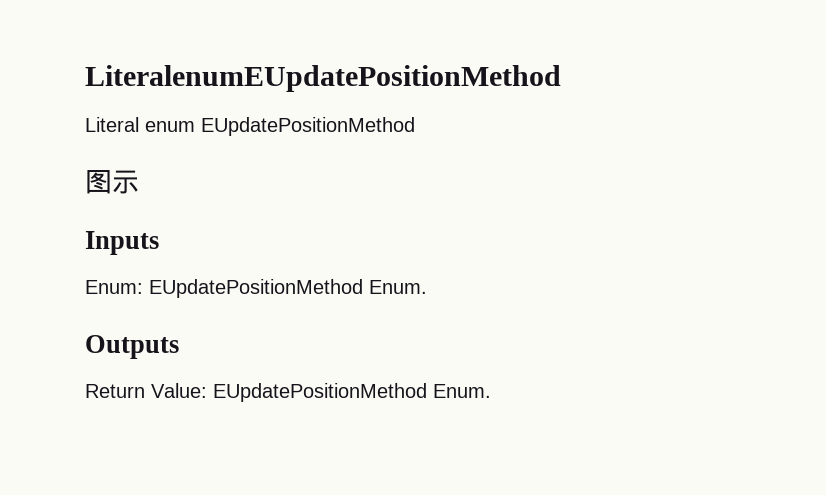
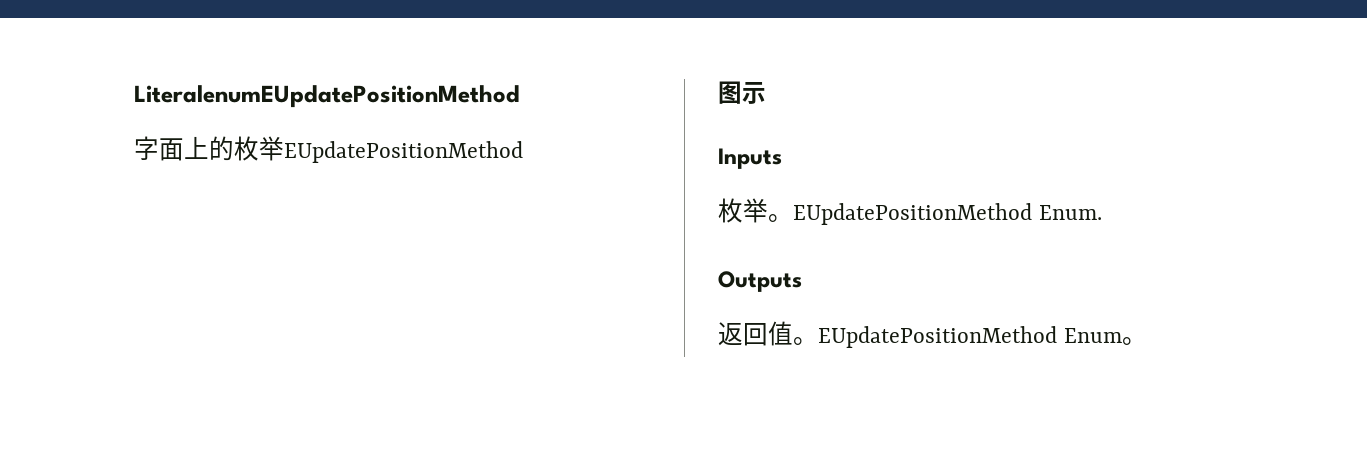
[85,117,195,132] Literal enum -> [134,136,284,161] 字面上的枚举
[85,280,143,294] Enum: -> [718,198,793,223] 枚举。
[85,383,491,402] Return Value: EUpdatePositionMethod Enum. -> [718,321,1147,348] 返回值。EUpdatePositionMethod Enum。

